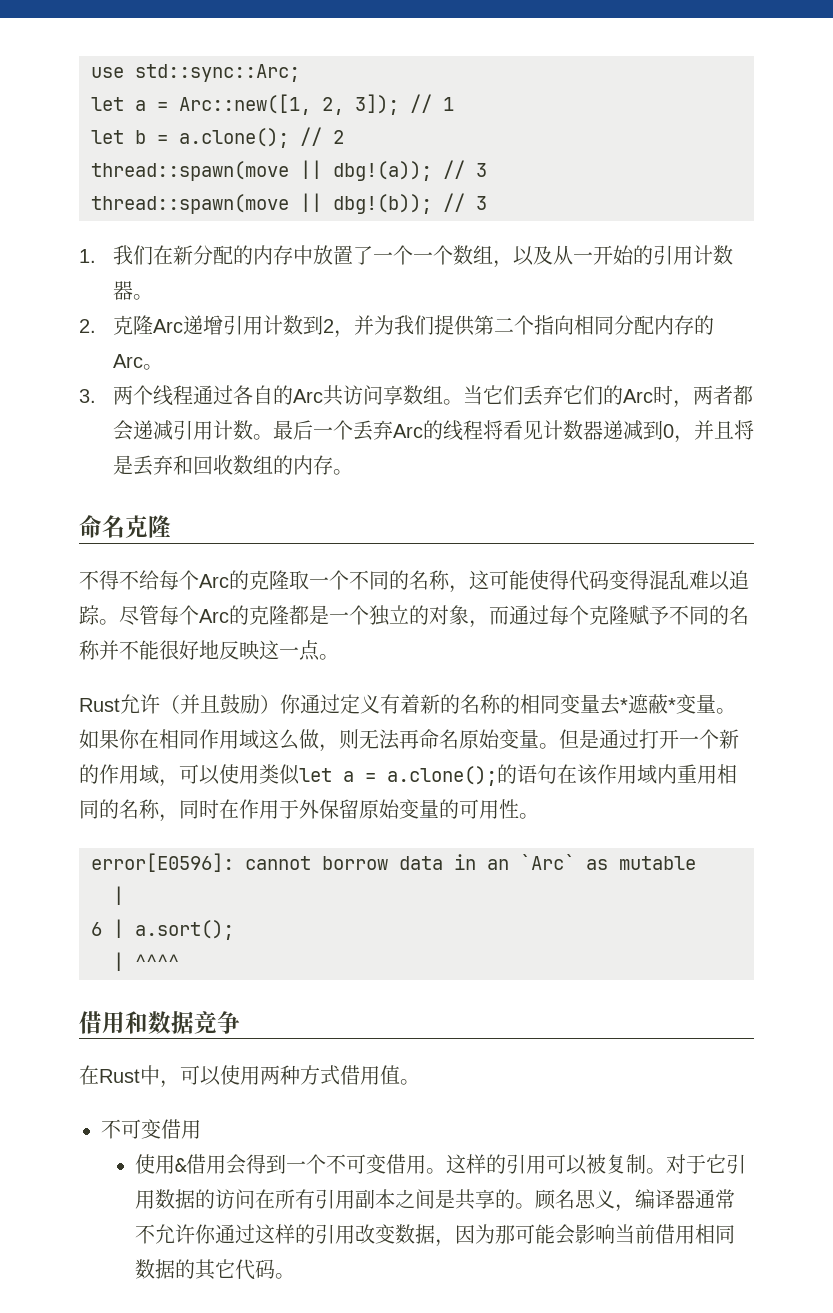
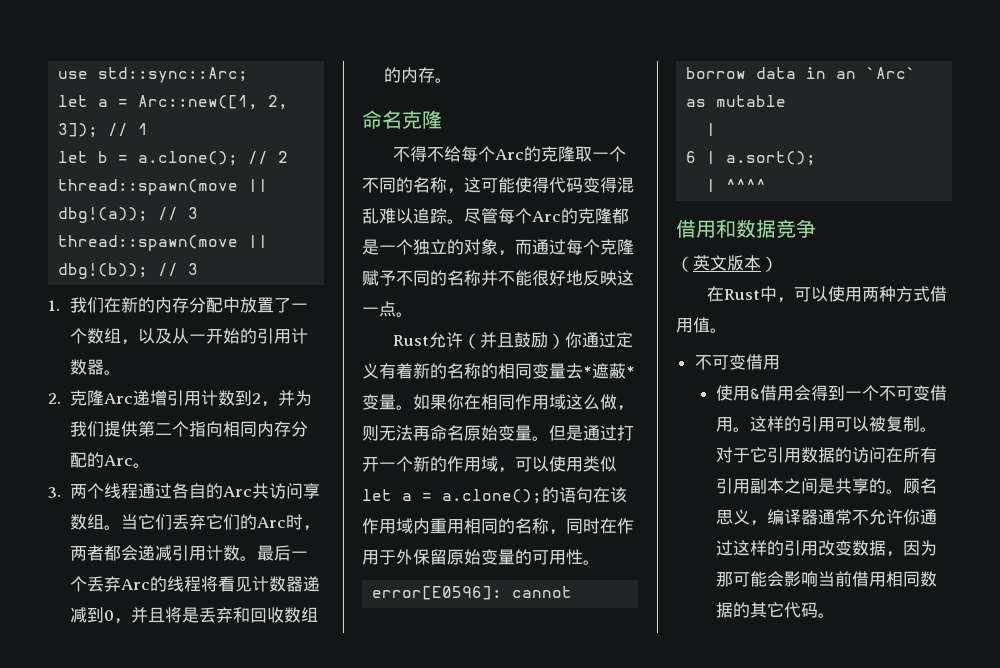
[192,245,293,265] 分配的内存 -> [137,297,223,313] 的内存分配
[412,245,453,265] 一个 -> (87, 336) none
[613,315,694,335] 分配内存 -> [256,421,308,437] [69,452,87,468] 内存分配
(240, 1022) none -> [676,255,778,272] // （英文版本）

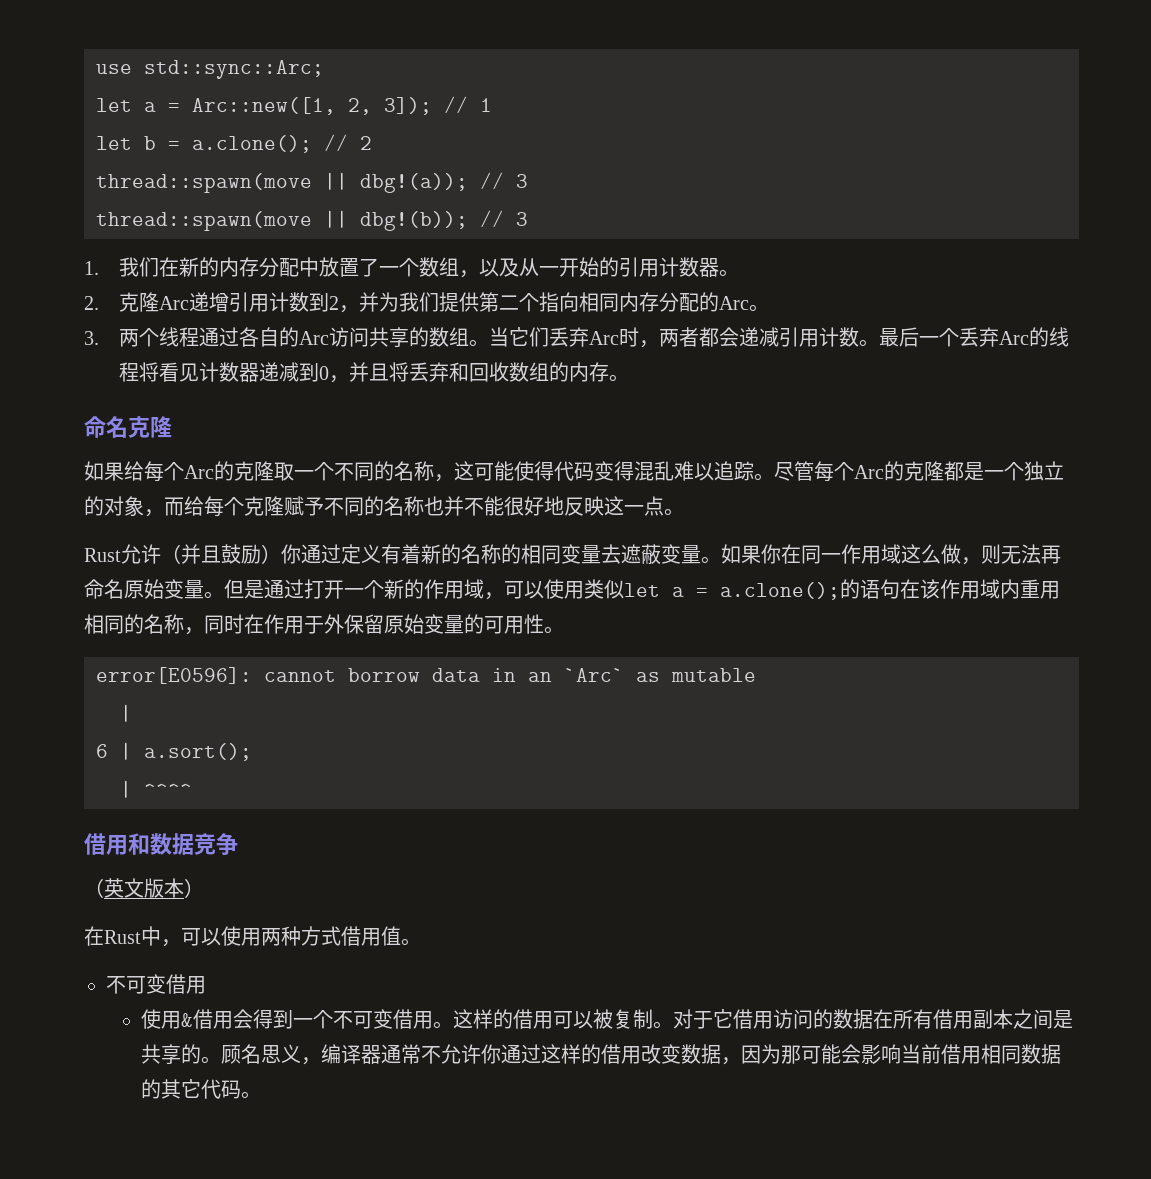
[251,483,320,499] 共访问享 -> [328,327,429,348] 访问共享的
[205,514,257,530] 它们的 -> (589, 337) none
[181,607,199,623] 是 -> (409, 372) none
[392,146,444,162] 不得不 -> [84,461,124,481] 如果
[532,239,566,255] 通过 -> [184,496,204,516] 给
(481, 278) none -> [424,496,444,516] 也
[583,363,635,379] *遮蔽* -> [621,544,661,565] 遮蔽
[481,394,515,410] 相同 -> [801,545,841,564] 同一
[801,416,819,432] 引 -> [512,1009,533,1029] 借
[767,447,938,463] [716,478,734,494] 引用数据的访问在所有引 -> [732,1009,953,1029] 借用访问的数据在所有借
[784,540,802,556] 引 -> [600,1044,621,1064] 借

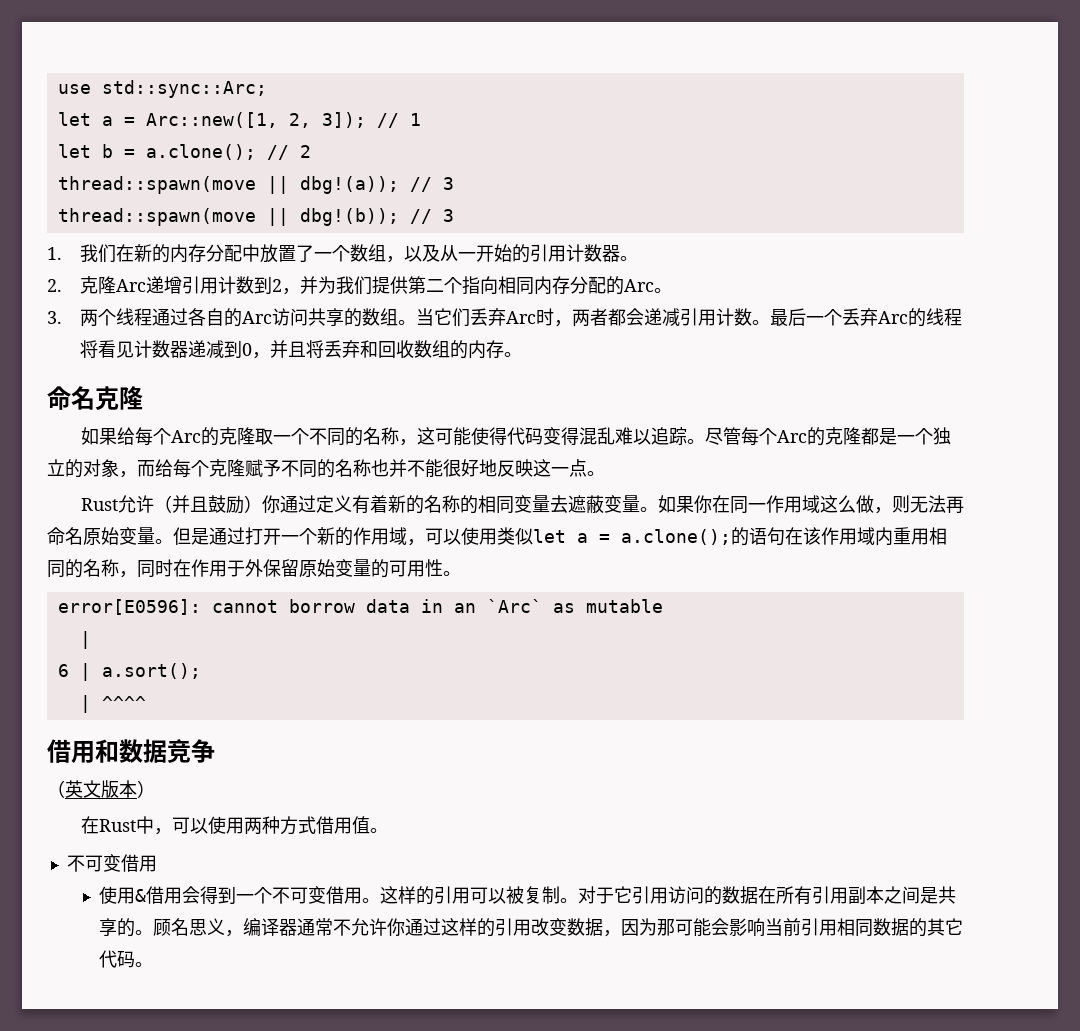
[512,1009,533,1029] 借 -> [434,886,453,904] 引
[732,1009,753,1029] 借 -> [632,886,651,904] 引
[932,1009,953,1029] 借 -> [812,886,831,904] 引
[600,1044,621,1064] 借 -> [495,918,514,936] 引
[940,1044,961,1064] 借 -> [801,918,820,936] 引

